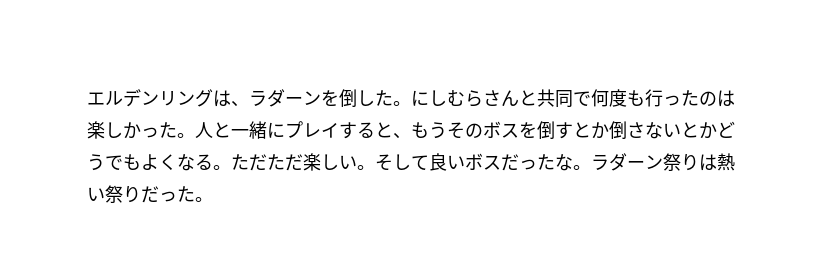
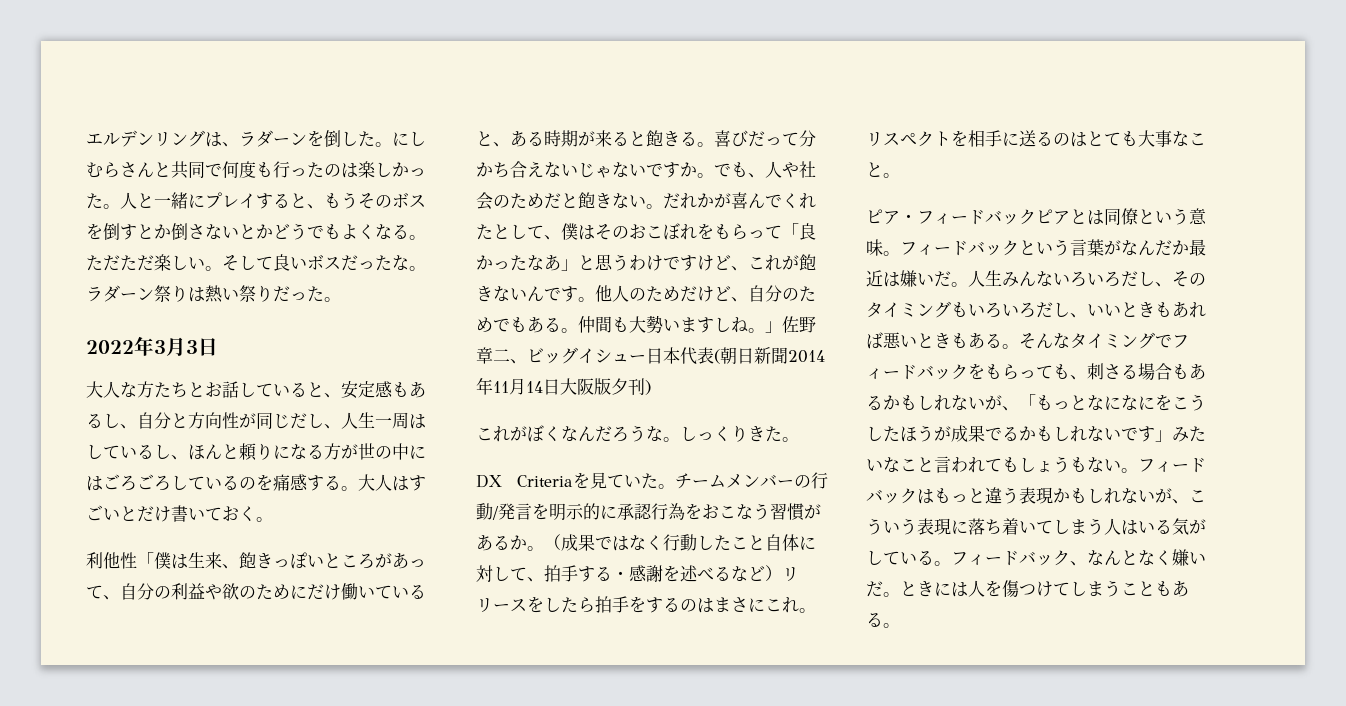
(213, 199) none -> [86,336,218,357] [86,381,426,399] [86,412,426,429] [86,443,426,461] [86,474,426,491] [86,505,273,522] [86,552,426,569] [86,583,426,600] [476,130,816,147] [476,161,816,178] [476,192,816,210] [476,223,816,240] [476,254,816,271] [476,285,816,302] [476,315,816,334] [476,347,825,365] [476,377,651,396] [476,425,799,442] [476,472,828,489] [476,503,821,521] [476,534,816,551] [476,565,799,582] [476,596,816,613] [866,130,1206,147] [866,162,900,178] [866,208,1207,225] [866,239,1206,256] [866,270,1206,287] [866,301,1206,318] [866,332,1189,349] [866,363,1206,380] [866,394,1206,411] [866,425,1206,442] [866,456,1206,473] [866,487,1206,504] [866,518,1206,535] [866,549,1206,566] [866,580,1189,598] [866,612,900,628] // 2022年3月3日 // 大人な方たちとお話していると、安定感もあるし、自分と方向性が同じだし、人生一周はしているし、ほんと頼りになる方が世の中にはごろごろしているのを痛感する。大人はすごいとだけ書いておく。 // 利他性「僕は生来、飽きっぽいところがあって、自分の利益や欲のためにだけ働いていると、ある時期が来ると飽きる。喜びだって分かち合えないじゃないですか。でも、人や社会のためだと飽きない。だれかが喜んでくれたとして、僕はそのおこぼれをもらって「良かったなあ」と思うわけですけど、これが飽きないんです。他人のためだけど、自分のためでもある。仲間も大勢いますしね。」佐野章二、ビッグイシュー日本代表(朝日新聞2014年11月14日大阪版夕刊) // これがぼくなんだろうな。しっくりきた。 // DX Criteriaを見ていた。チームメンバーの行動/発言を明示的に承認行為をおこなう習慣があるか。（成果ではなく行動したこと自体に対して、拍手する・感謝を述べるなど）リリースをしたら拍手をするのはまさにこれ。リスペクトを相手に送るのはとても大事なこと。 // ピア・フィードバックピアとは同僚という意味。フィードバックという言葉がなんだか最近は嫌いだ。人生みんないろいろだし、そのタイミングもいろいろだし、いいときもあれば悪いときもある。そんなタイミングでフィードバックをもらっても、刺さる場合もあるかもしれないが、「もっとなになにをこうしたほうが成果でるかもしれないです」みたいなこと言われてもしょうもない。フィードバックはもっと違う表現かもしれないが、こういう表現に落ち着いてしまう人はいる気がしている。フィードバック、なんとなく嫌いだ。ときには人を傷つけてしまうこともある。

